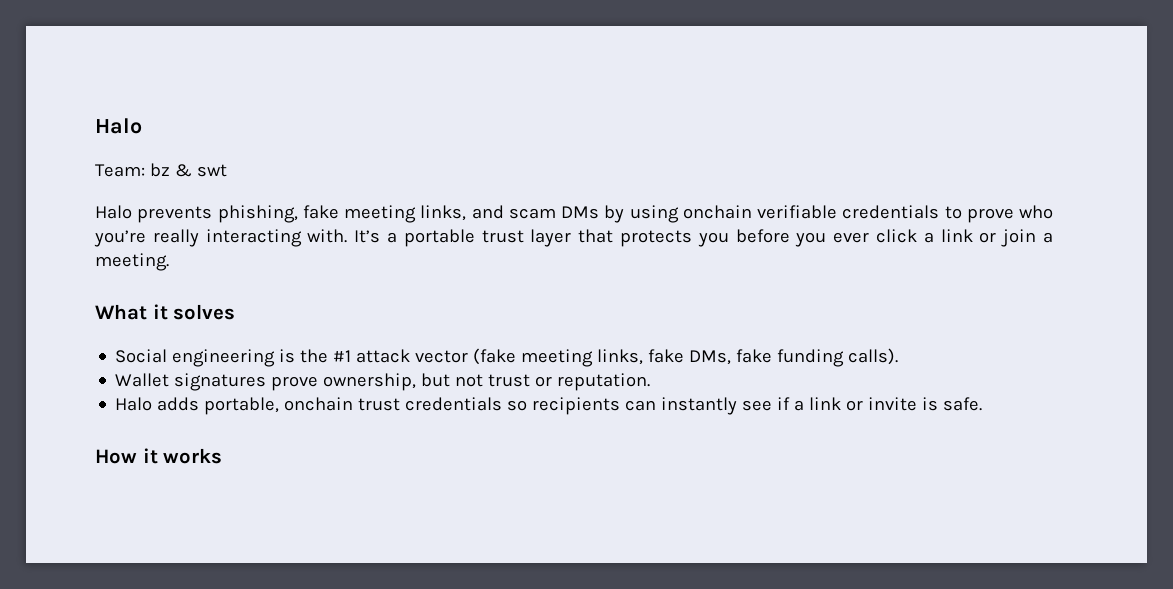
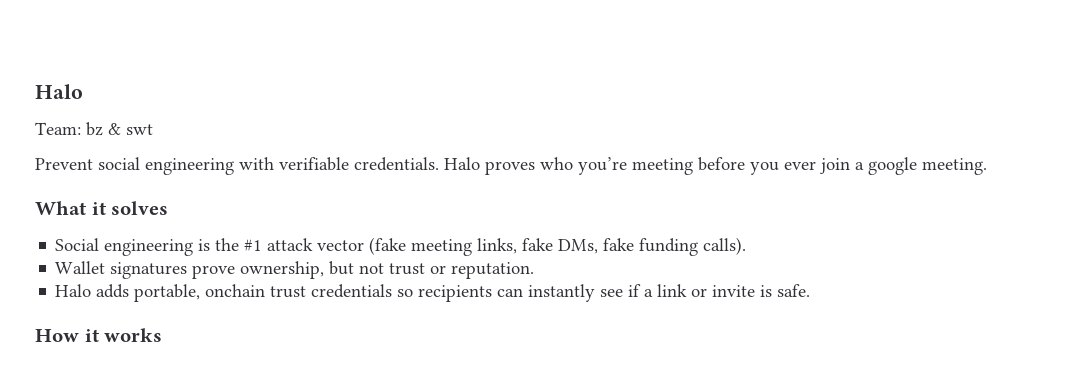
[95,205,1053,223] [94,229,997,247] Halo prevents phishing, fake meeting links, and scam DMs by using onchain verifiable credentials to prove who you’re really interacting with. It’s a portable trust layer that protects you before you ever click a link or -> [35,157,816,175] Prevent social engineering with verifiable credentials. Halo proves who you’re meeting before you ever
(1053, 237) none -> [868,157,917,175] google

